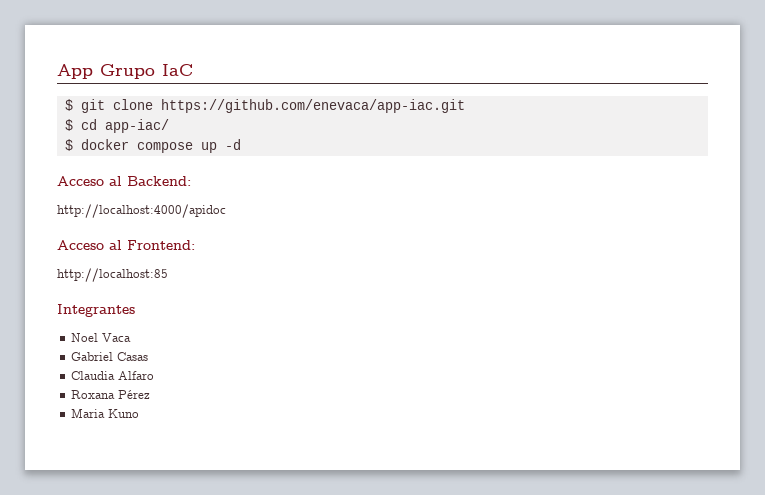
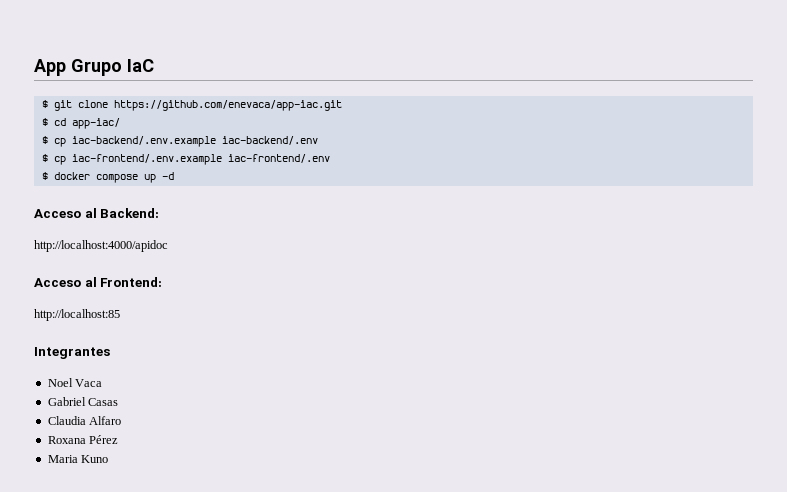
(169, 126) none -> [41,136,318,147] [41,154,330,165] // $ cp iac-backend/.env.example iac-backend/.env // $ cp iac-frontend/.env.example iac-frontend/.env

